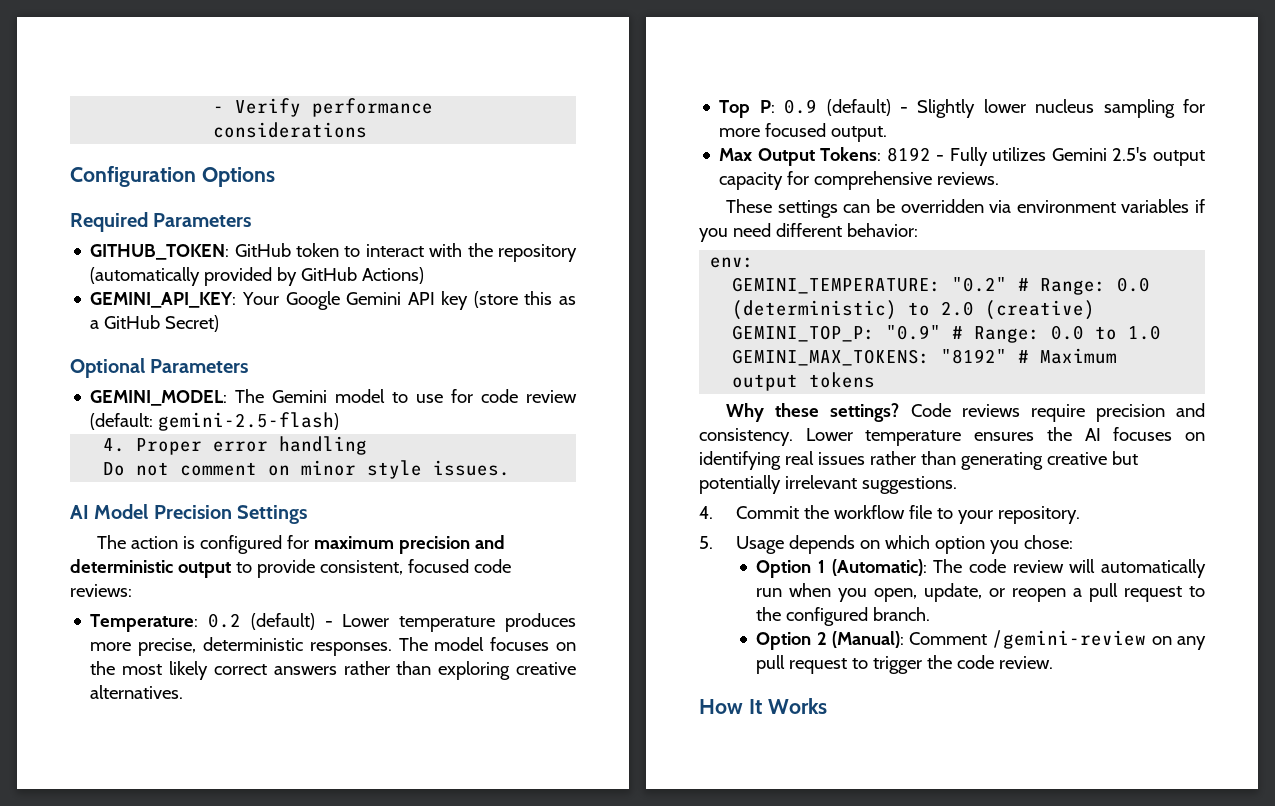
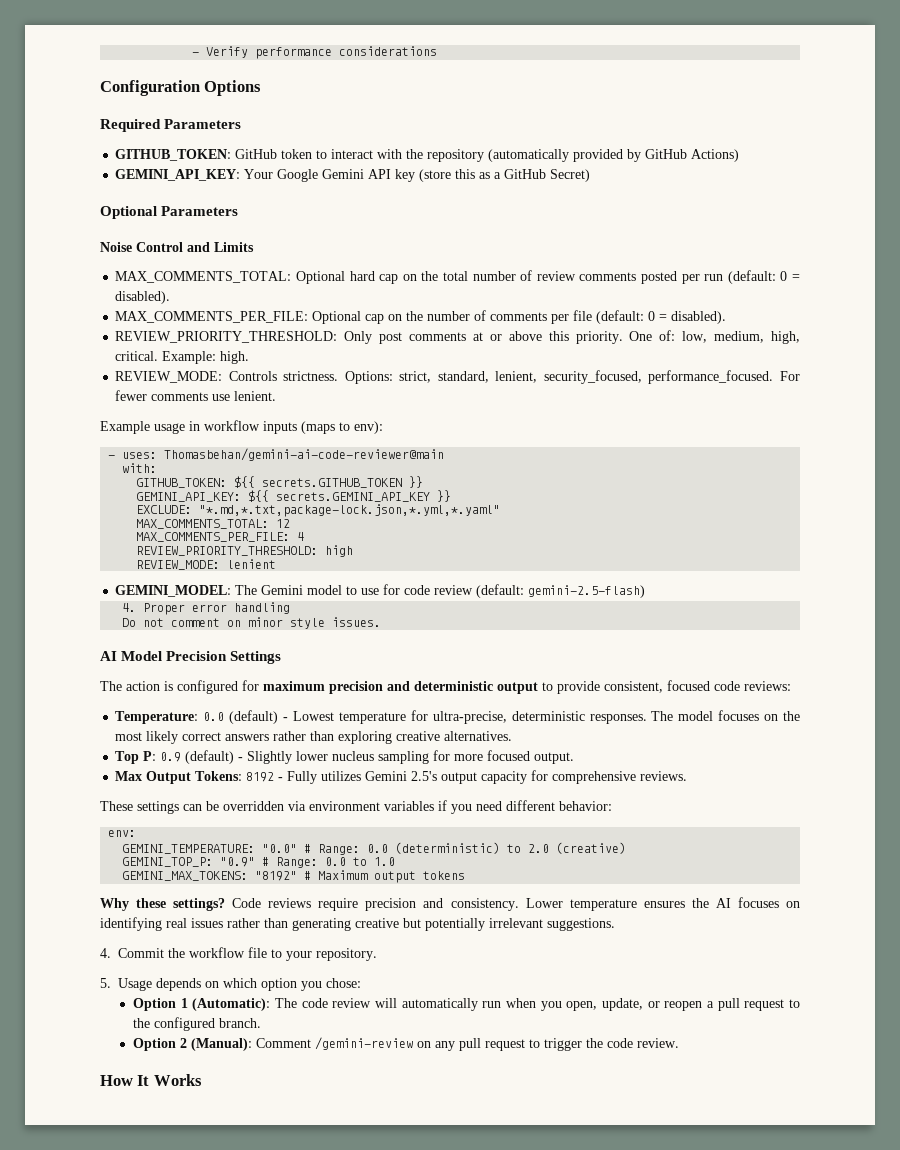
(249, 366) none -> [100,242,254,252] [115,270,801,284] [115,291,171,304] [115,310,727,324] [115,330,800,344] [115,351,250,364] [115,370,800,384] [115,390,277,401] [100,420,383,434] [108,448,445,461] [122,463,158,473] [136,476,424,488] [136,490,452,502] [136,504,501,517] [136,519,291,529] [136,532,305,542] [136,545,354,557] [136,559,277,570] // Noise Control and Limits // MAX_COMMENTS_TOTAL: Optional hard cap on the total number of review comments posted per run (default: 0 = disabled). // MAX_COMMENTS_PER_FILE: Optional cap on the number of comments per file (default: 0 = disabled). // REVIEW_PRIORITY_THRESHOLD: Only post comments at or above this priority. One of: low, medium, high, critical. Example: high. // REVIEW_MODE: Controls strictness. Options: strict, standard, lenient, security_focused, performance_focused. For fewer comments use lenient. // Example usage in workflow inputs (maps to env): // - uses: Thomasbehan/gemini-ai-code-reviewer@main // with: // GITHUB_TOKEN: ${{ secrets.GITHUB_TOKEN }} // GEMINI_API_KEY: ${{ secrets.GEMINI_API_KEY }} // EXCLUDE: "*.md,*.txt,package-lock.json,*.yml,*.yaml" // MAX_COMMENTS_TOTAL: 12 // MAX_COMMENTS_PER_FILE: 4 // REVIEW_PRIORITY_THRESHOLD: high // REVIEW_MODE: lenient
[208,613,576,632] [90,638,197,656] 0.2 (default) - Lower temperature produces more precise, -> [203,710,507,724] 0.0 (default) - Lowest temperature for ultra-precise,
[952,277,1008,292] "0.2" -> [262,844,298,853] "0.0"

